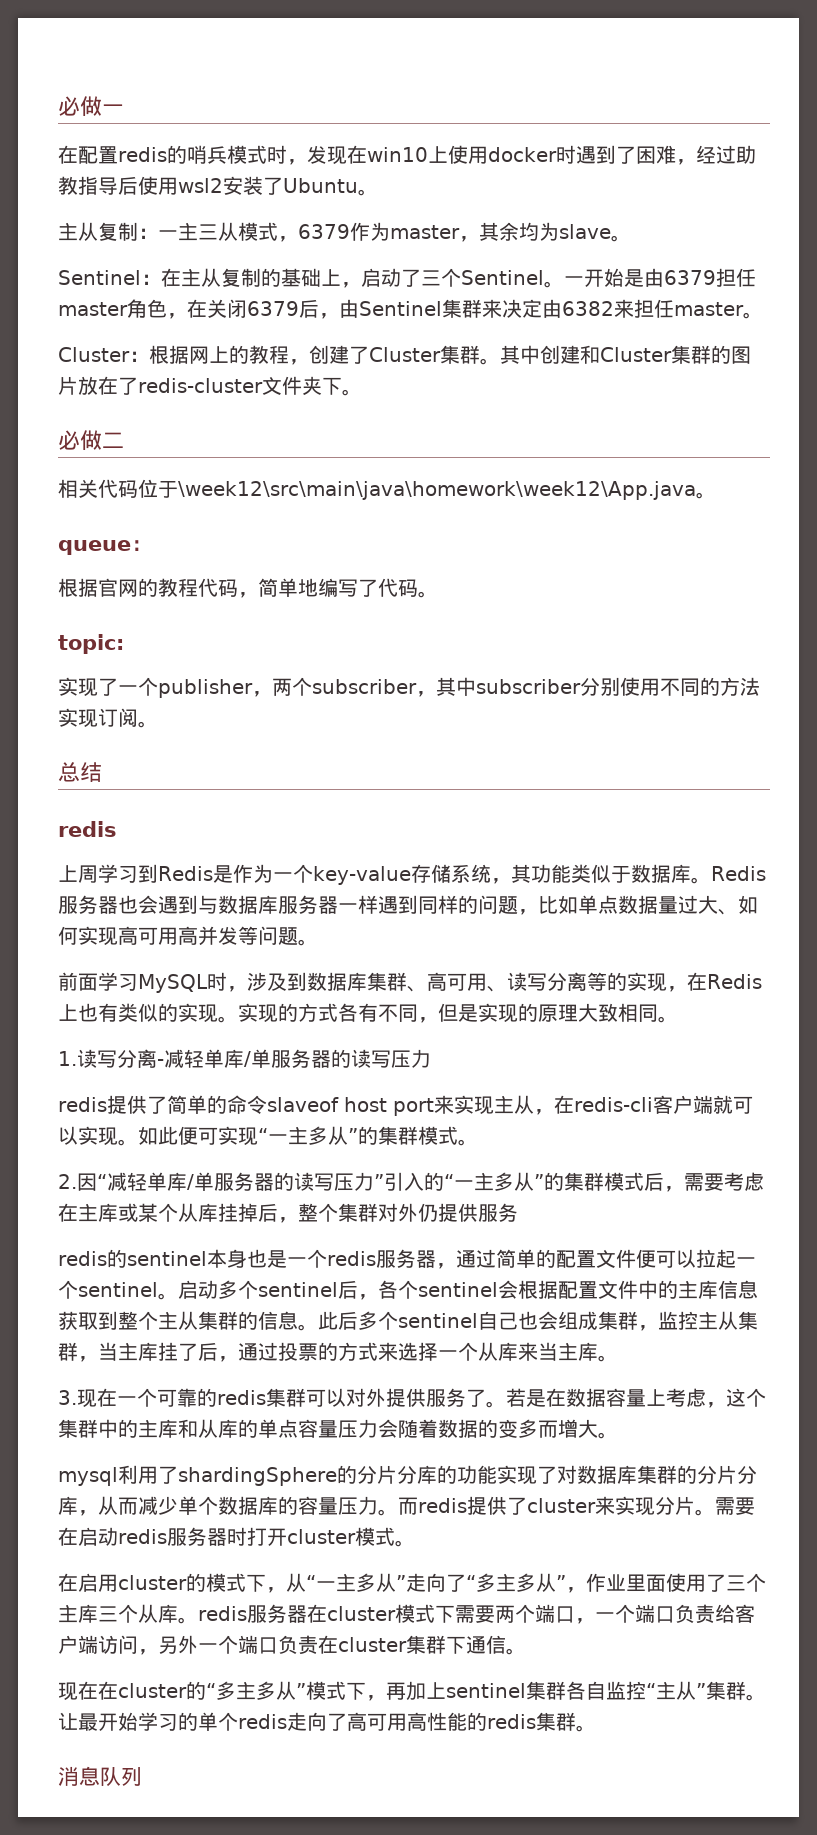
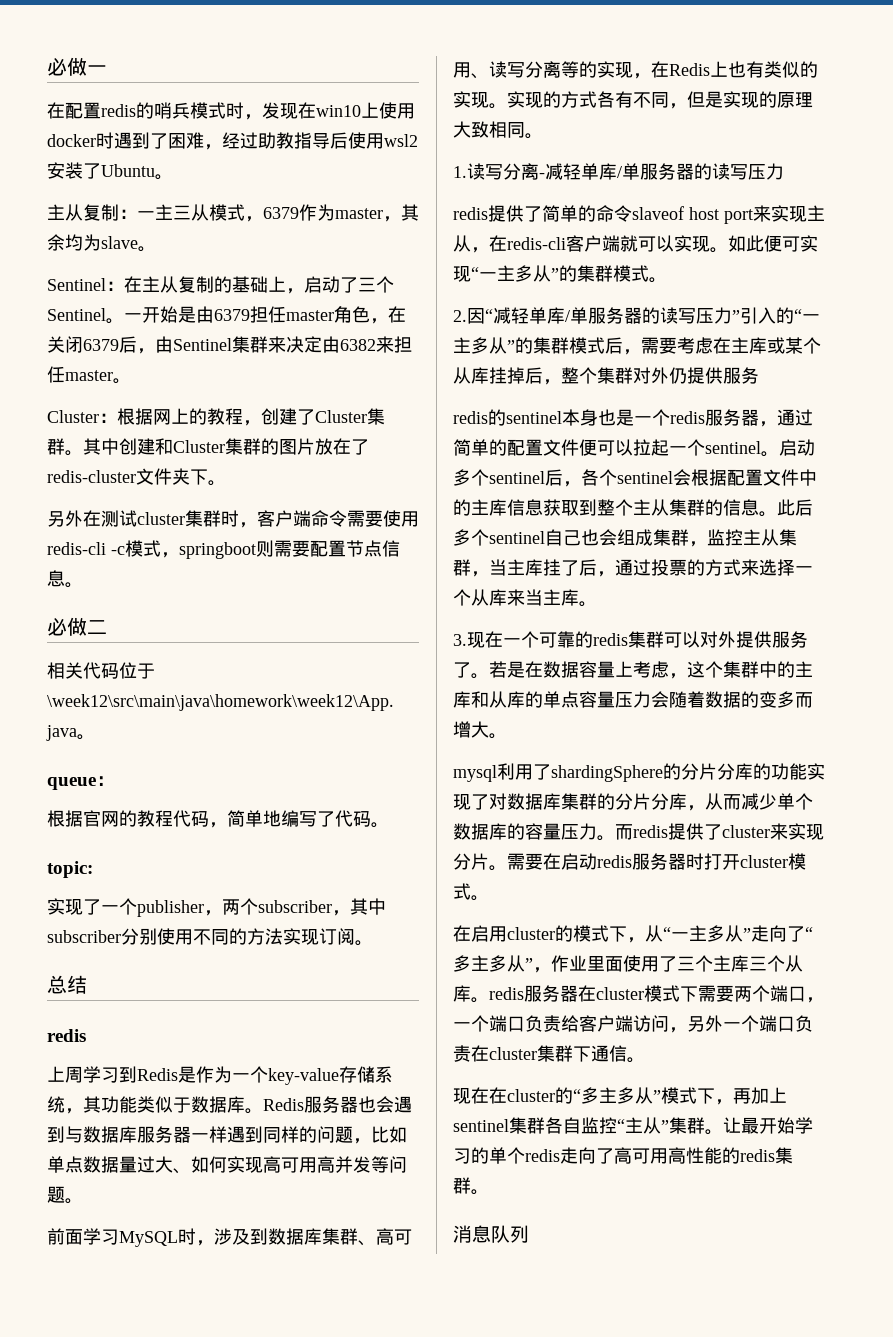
(362, 392) none -> [47,510,419,528] [47,540,400,559] [47,570,83,588] // 另外在测试cluster集群时，客户端命令需要使用redis-cli -c模式，springboot则需要配置节点信息。

